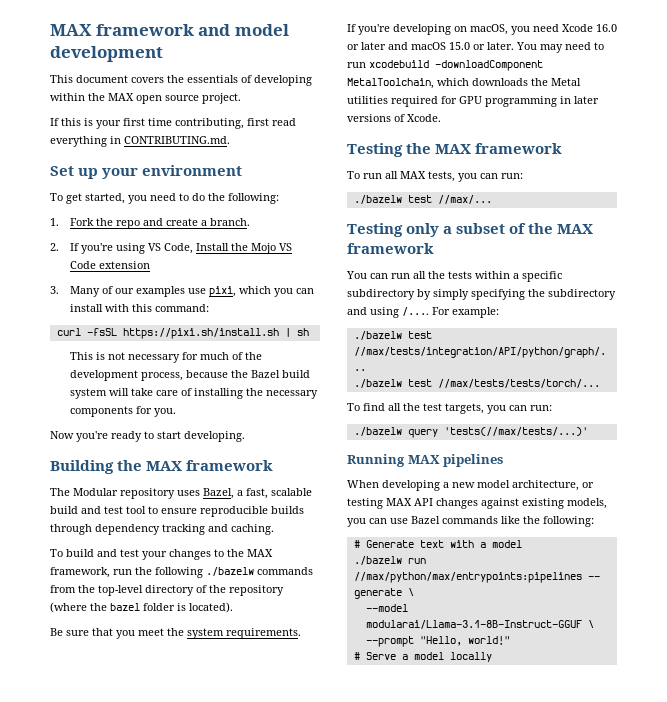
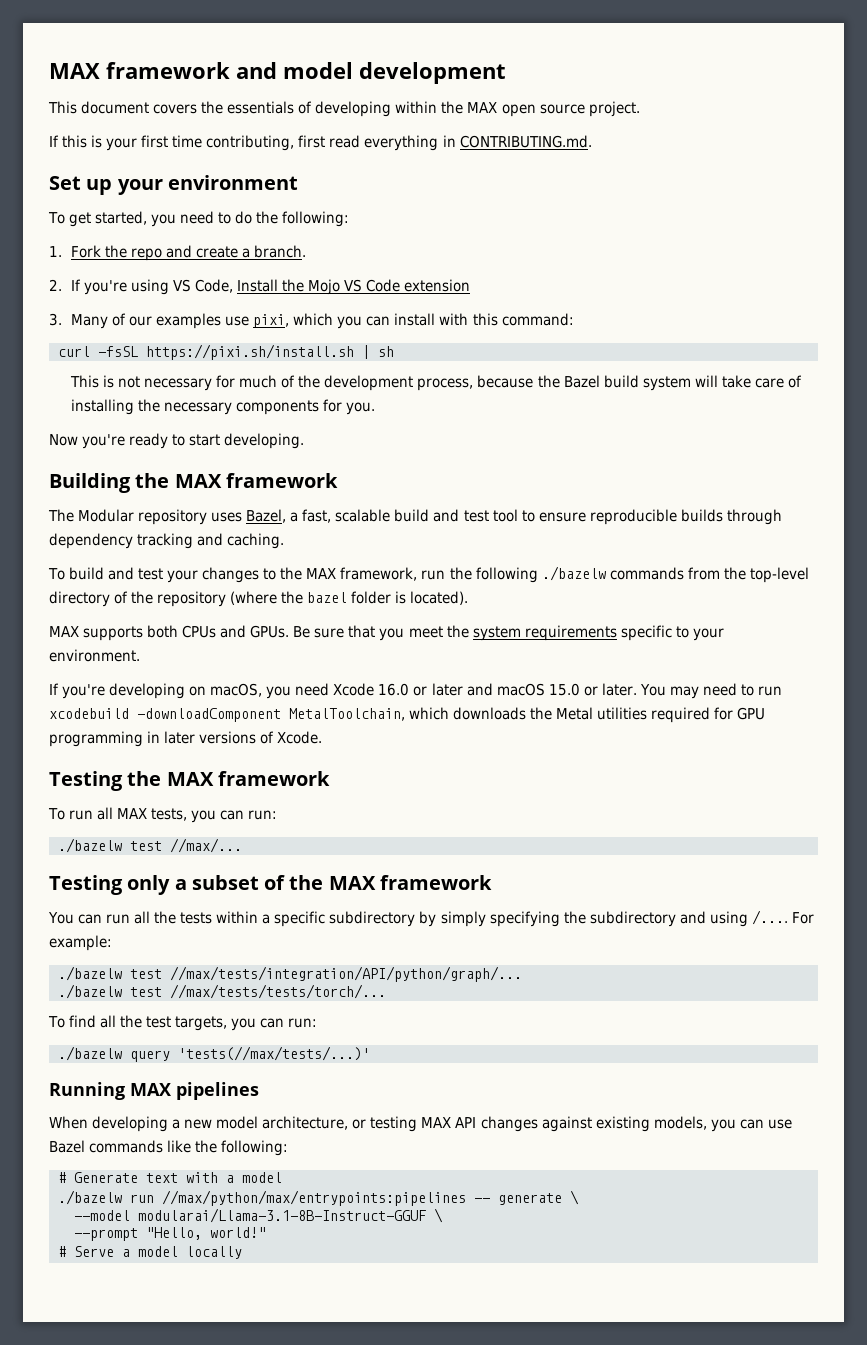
(233, 607) none -> [49,625,290,641] MAX supports both CPUs and GPUs.
[226,628,301,639] requirements. -> [524,625,724,641] [49,649,140,662] requirements specific to your environment.

